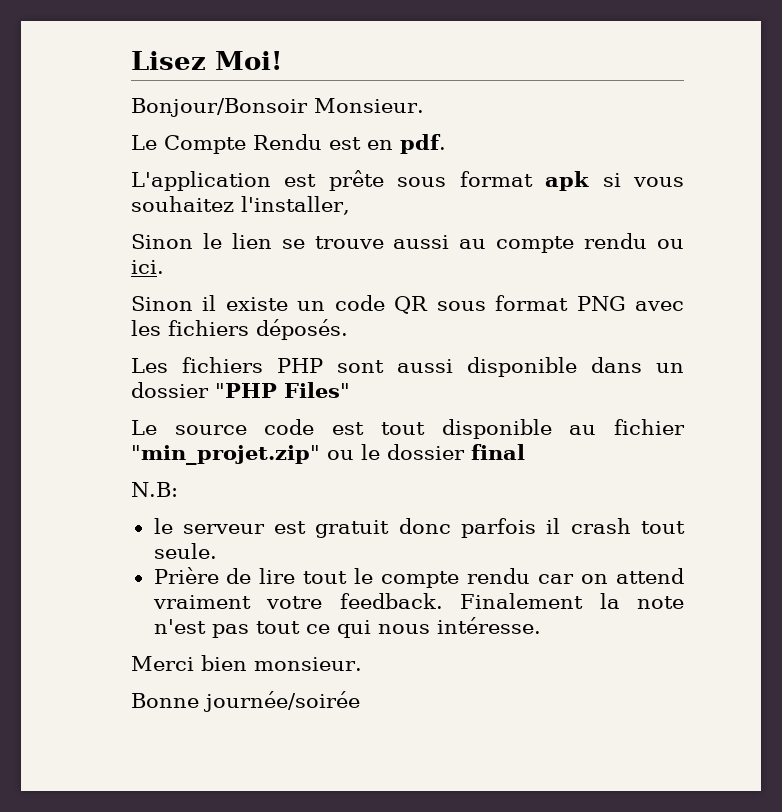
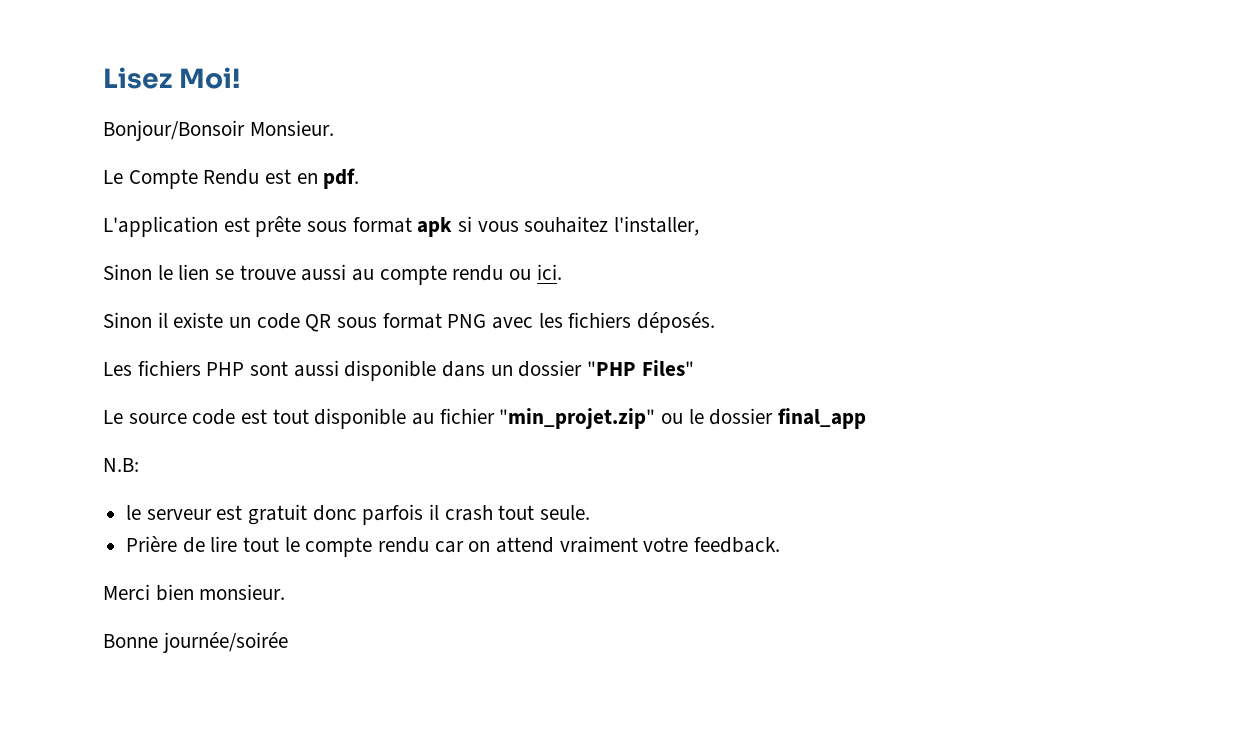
[471,444,525,460] final -> [778,408,867,429] final_app
[460,593,684,609] [153,617,541,638] Finalement la note n'est pas tout ce qui nous intéresse. -> (781, 545) none

